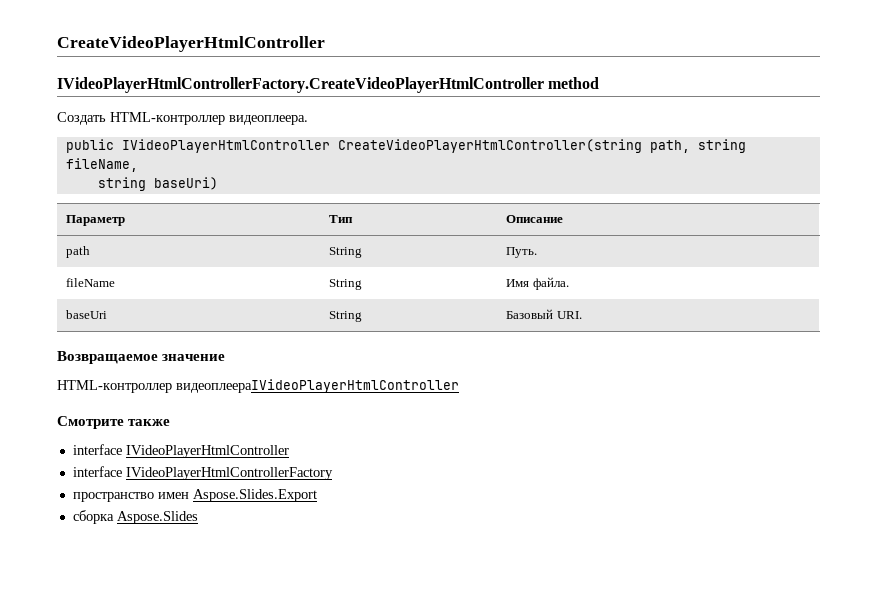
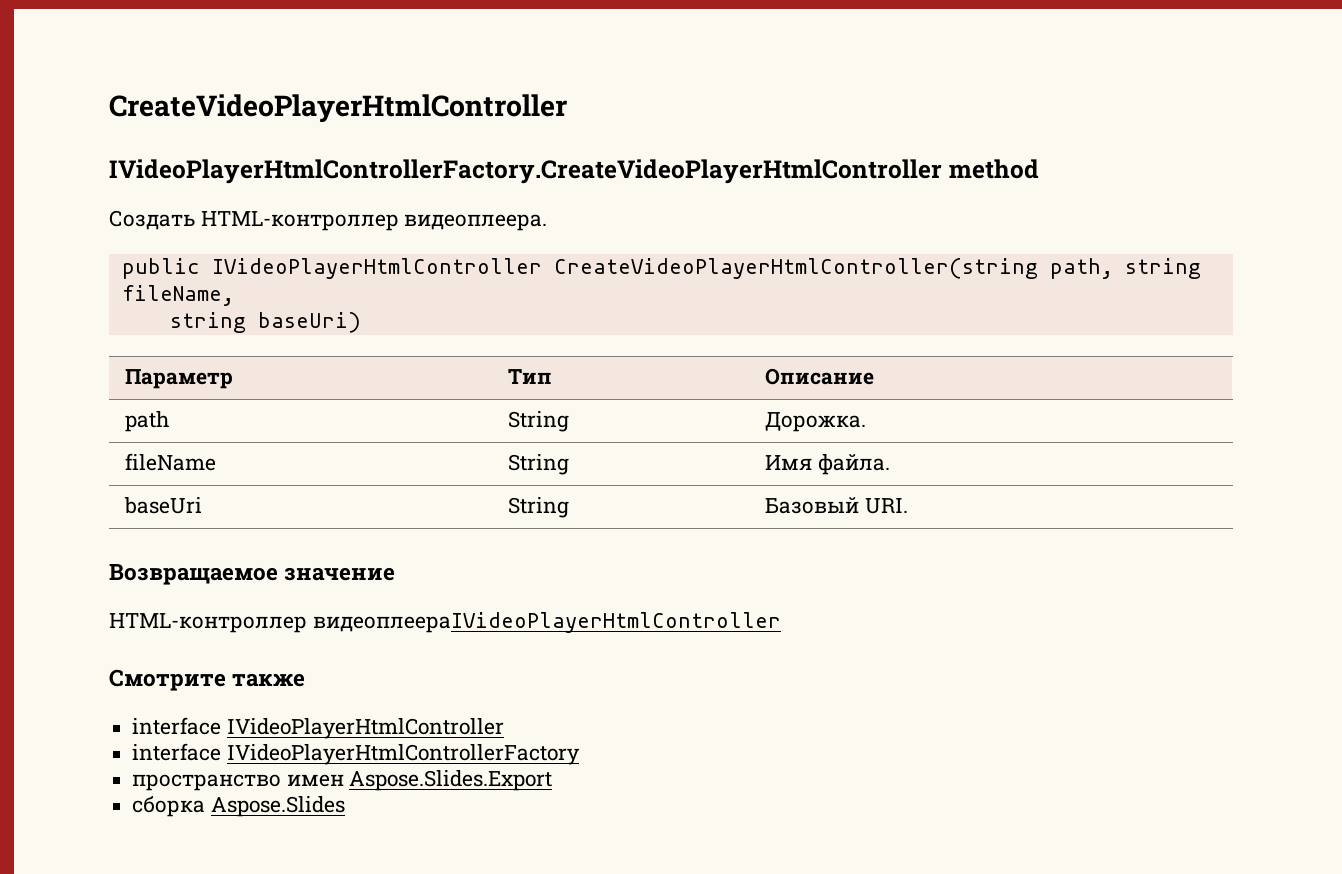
[506,247,538,258] Путь. -> [765,412,867,432] Дорожка.

